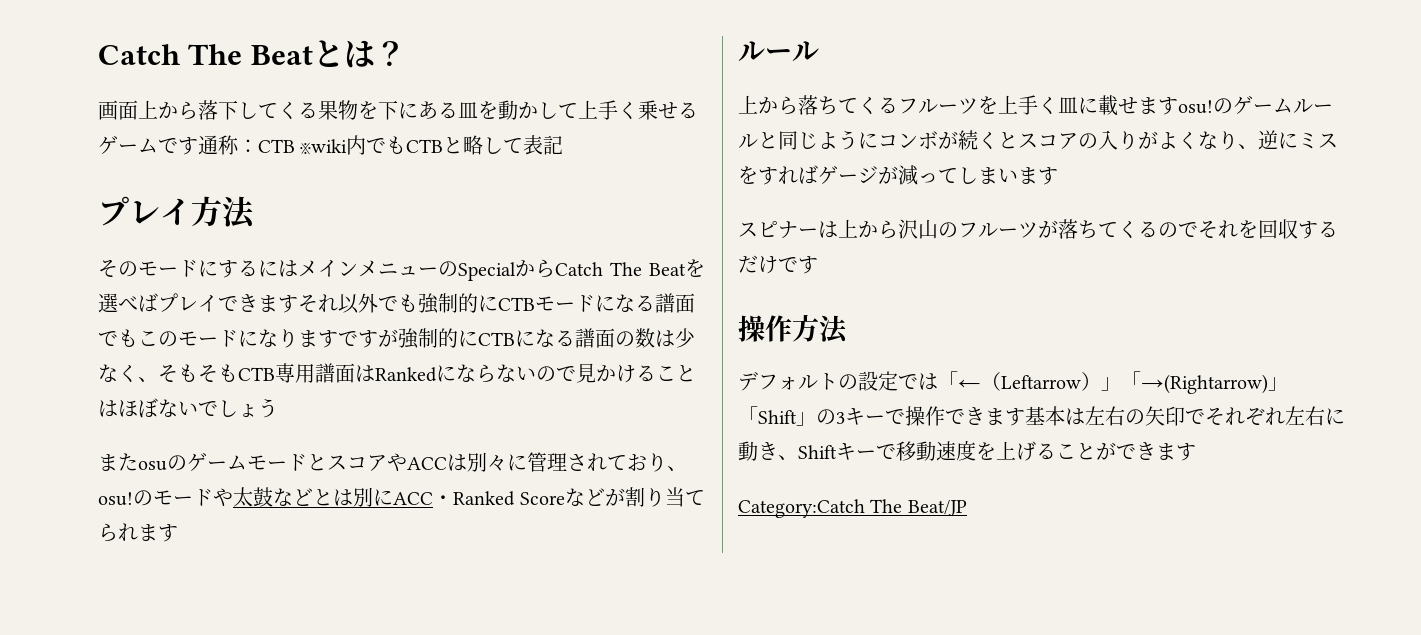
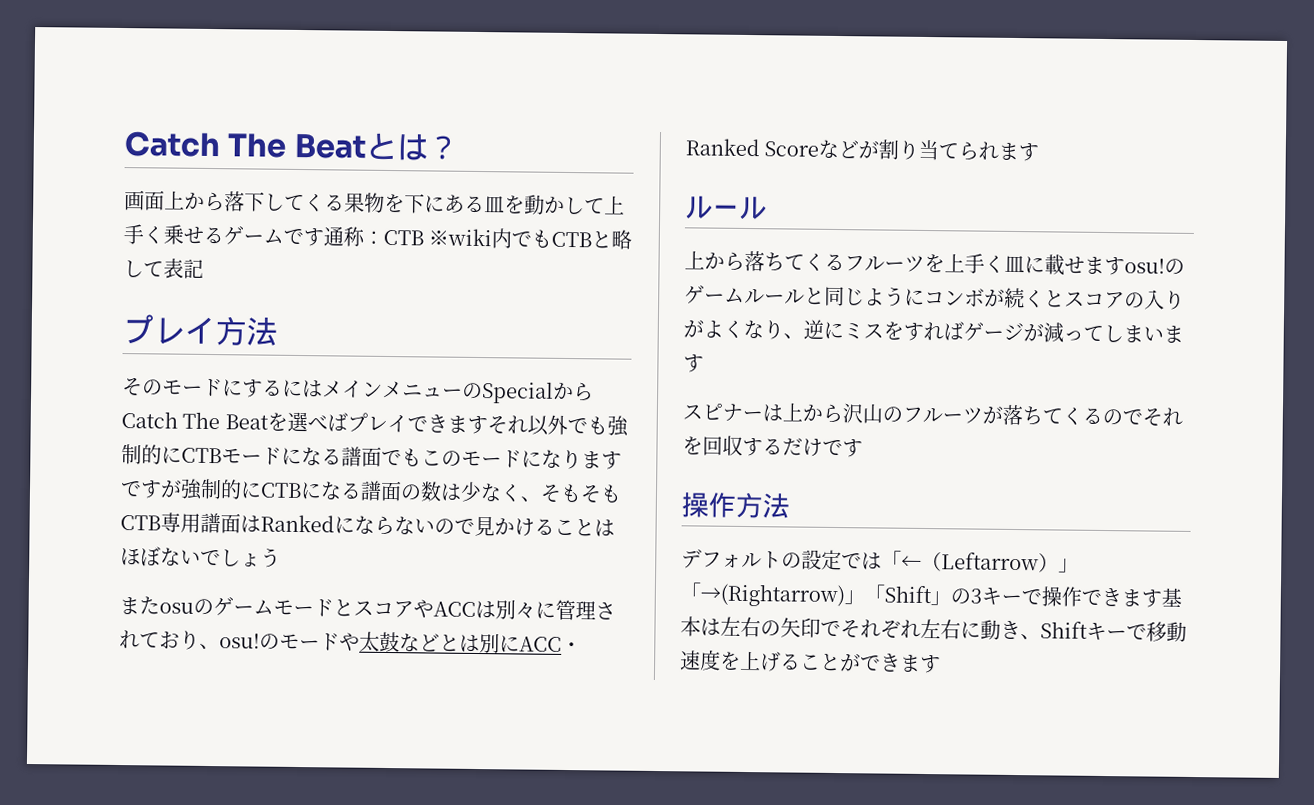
[738,499,967,518] // Category:Catch The Beat/JP -> (941, 664) none

